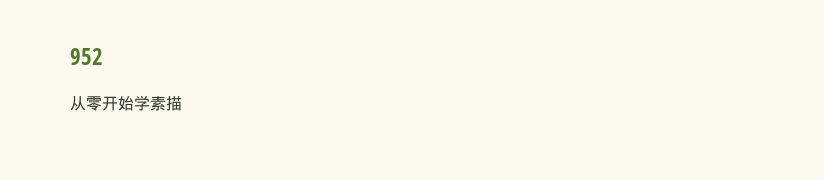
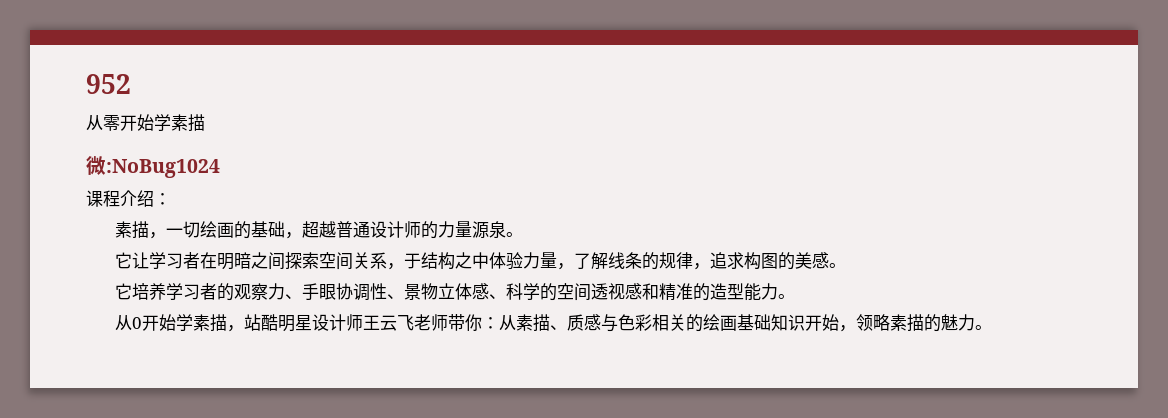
(182, 103) none -> [86,156,220,178] [86,190,171,207] [114,221,523,239] [114,252,846,270] [114,283,795,301] [114,314,992,332] // 微:NoBug1024 // 课程介绍： // 素描，一切绘画的基础，超越普通设计师的力量源泉。 // 它让学习者在明暗之间探索空间关系，于结构之中体验力量，了解线条的规律，追求构图的美感。 // 它培养学习者的观察力、手眼协调性、景物立体感、科学的空间透视感和精准的造型能力。 // 从0开始学素描，站酷明星设计师王云飞老师带你：从素描、质感与色彩相关的绘画基础知识开始，领略素描的魅力。

